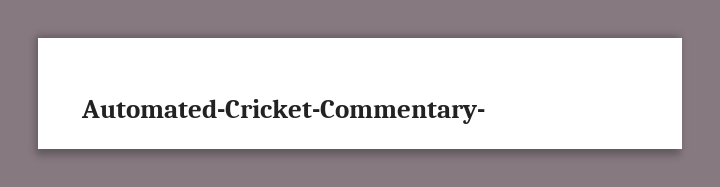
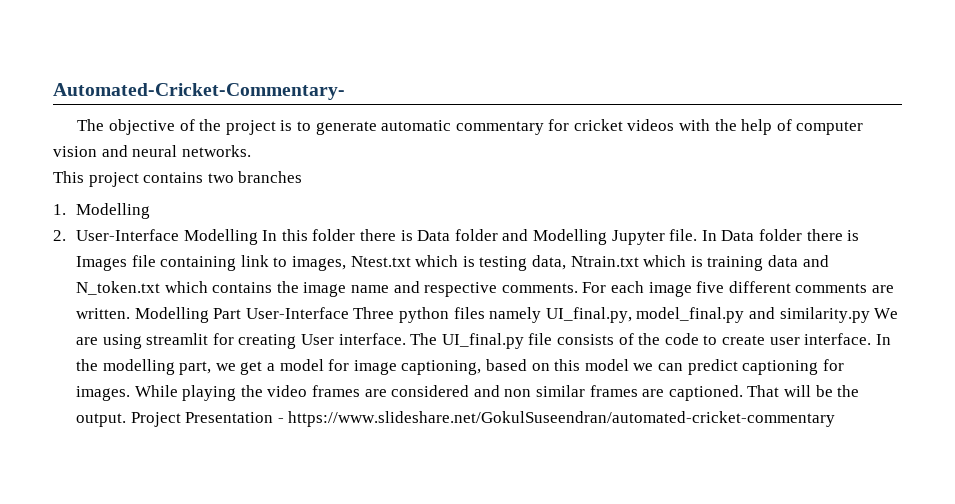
(485, 111) none -> [77,119,864,135] [53,145,251,157] [53,171,303,187] [53,203,151,219] [53,229,860,245] [76,255,829,271] [76,281,894,297] [76,307,899,323] [76,333,891,349] [76,359,844,375] [76,385,860,401] [76,411,836,427] // The objective of the project is to generate automatic commentary for cricket videos with the help of computer vision and neural networks. // This project contains two branches // 1. Modelling // 2. User-Interface Modelling In this folder there is Data folder and Modelling Jupyter file. In Data folder there is Images file containing link to images, Ntest.txt which is testing data, Ntrain.txt which is training data and N_token.txt which contains the image name and respective comments. For each image five different comments are written. Modelling Part User-Interface Three python files namely UI_final.py, model_final.py and similarity.py We are using streamlit for creating User interface. The UI_final.py file consists of the code to create user interface. In the modelling part, we get a model for image captioning, based on this model we can predict captioning for images. While playing the video frames are considered and non similar frames are captioned. That will be the output. Project Presentation - https://www.slideshare.net/GokulSuseendran/automated-cricket-commentary

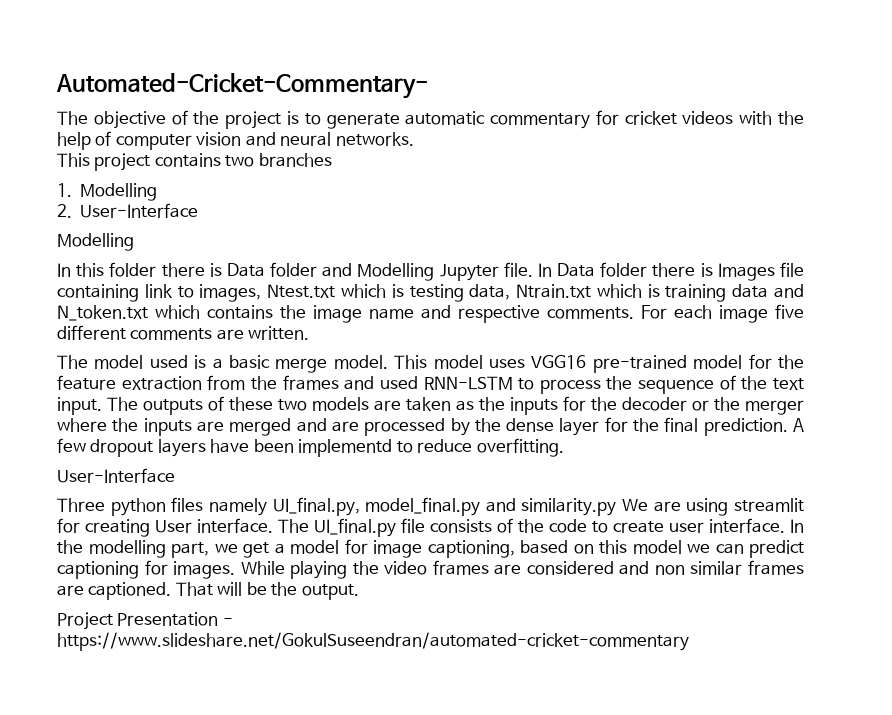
[183,229,258,245] Modelling -> [57,233,134,251] // Modelling //
[134,307,349,323] Modelling Part User-Interface -> [57,354,804,373] [57,375,804,394] [57,396,804,415] [57,417,804,436] [57,438,564,457] [57,468,175,483] // The model used is a basic merge model. This model uses VGG16 pre-trained model for the feature extraction from the frames and used RNN-LSTM to process the sequence of the text input. The outputs of these two models are taken as the inputs for the decoder or the merger where the inputs are merged and are processed by the dense layer for the final prediction. A few dropout layers have been implementd to reduce overfitting. // User-Interface //
(127, 420) none -> (359, 592) //

